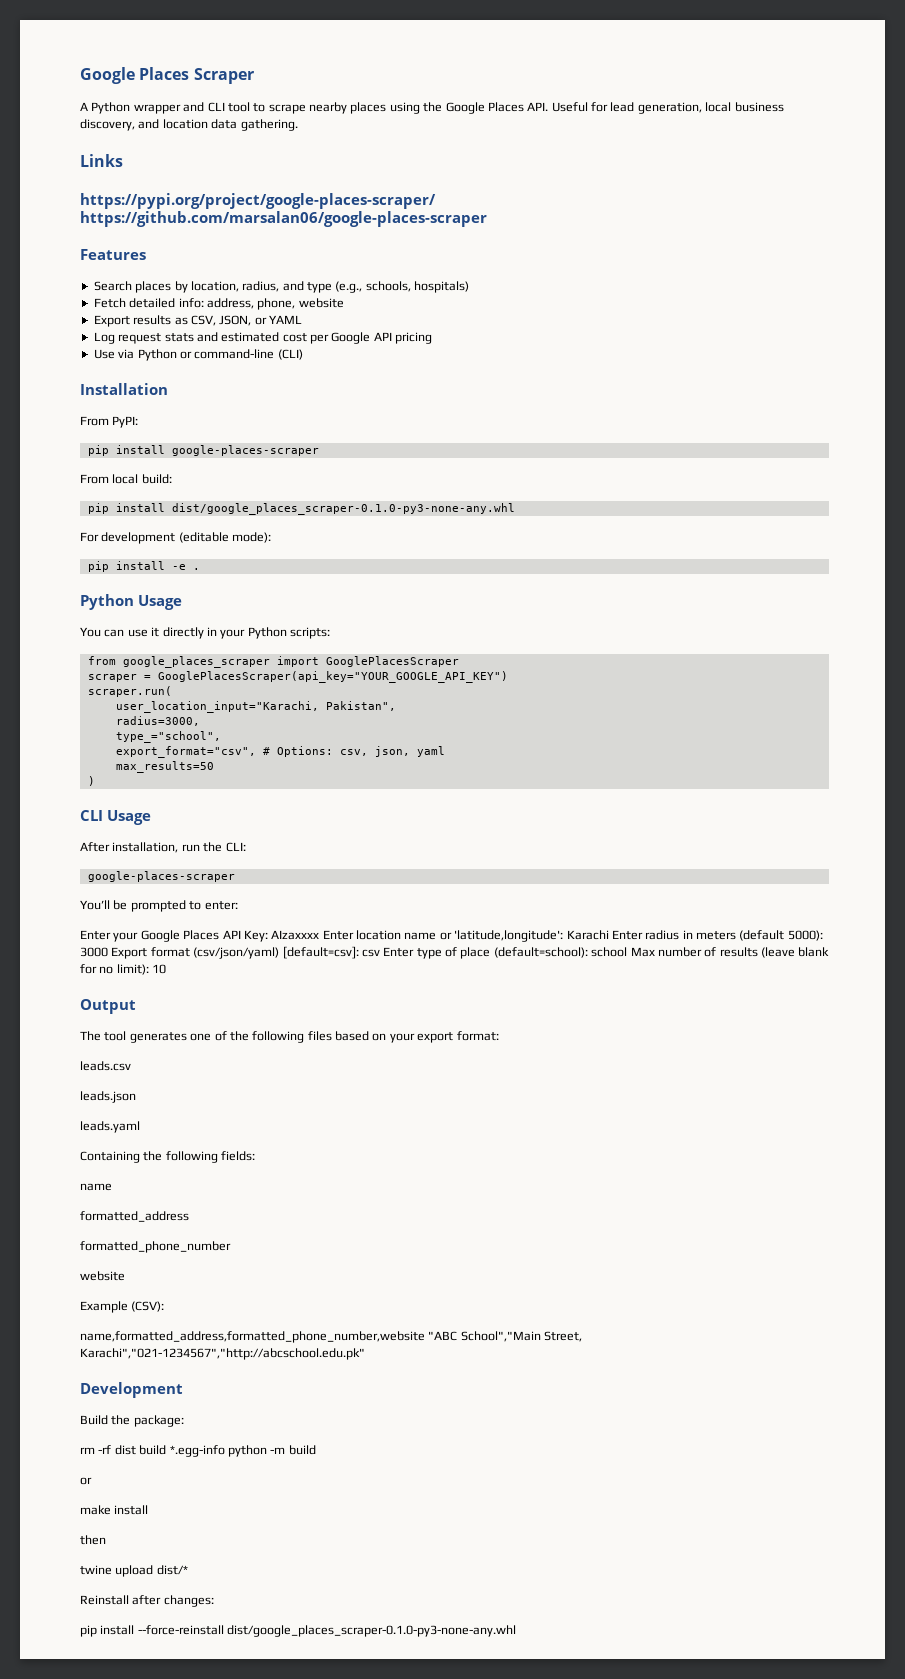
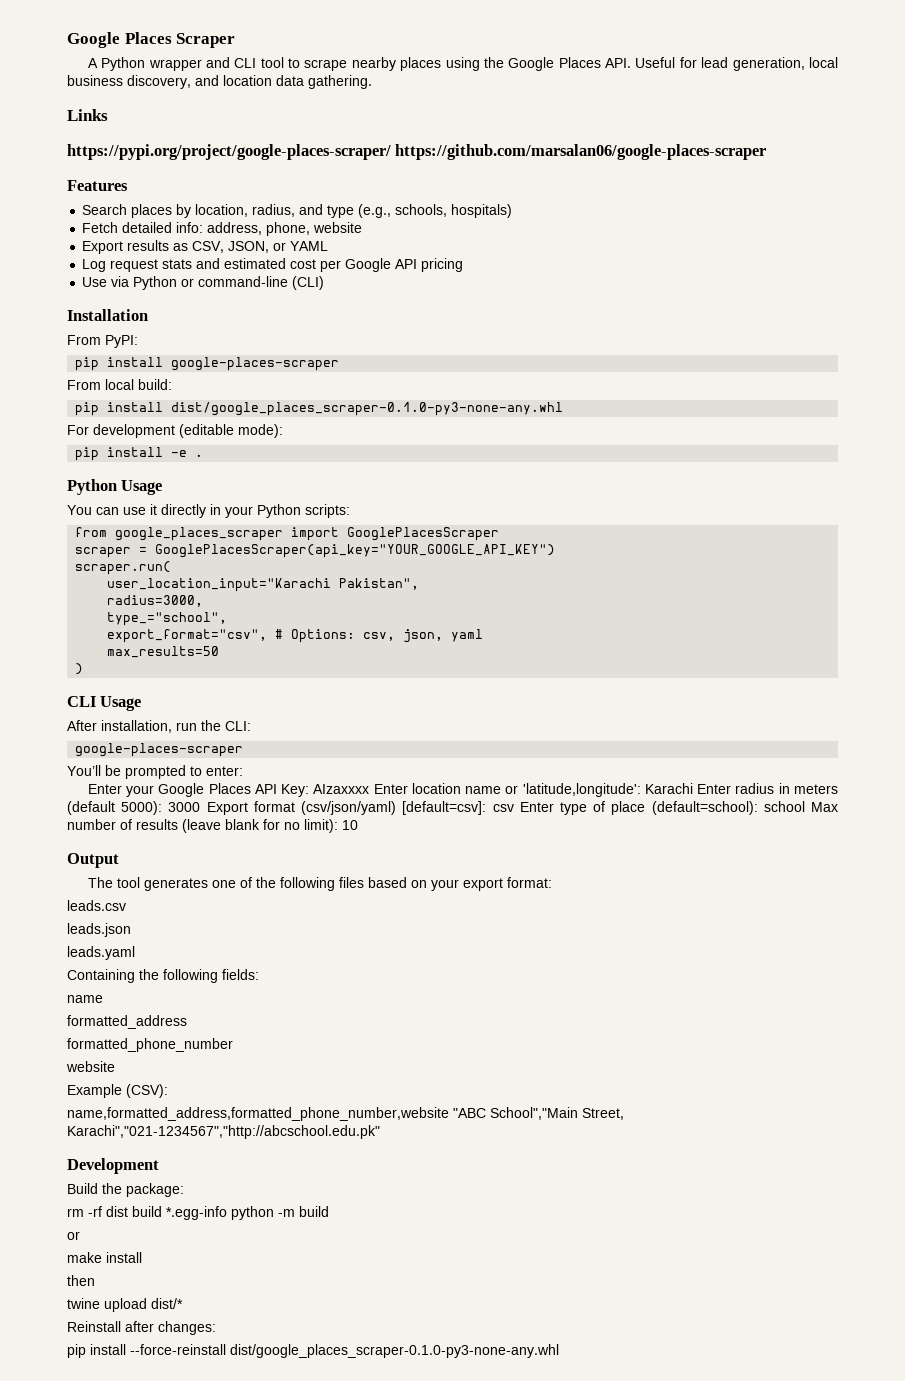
[115,701,319,713] user_location_input="Karachi, -> [107,578,332,592] user_location_input="Karachi

